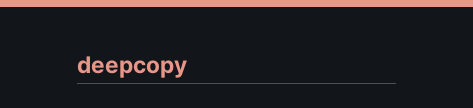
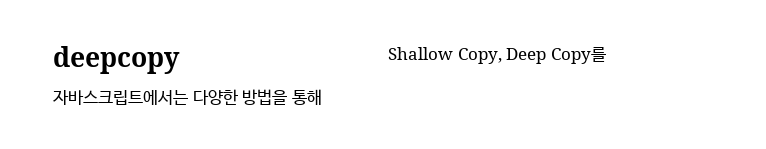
(187, 67) none -> [53,89,322,105] [388,47,606,64] // 자바스크립트에서는 다양한 방법을 통해 Shallow Copy, Deep Copy를

